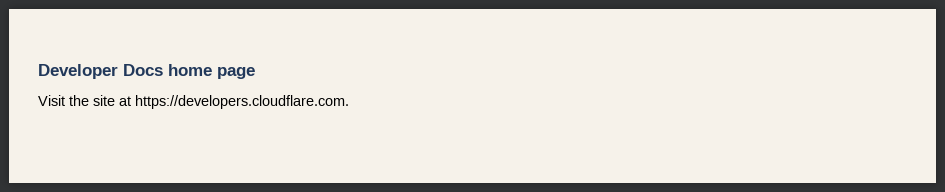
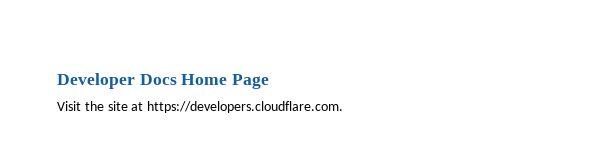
[168,64,255,79] home page -> [181,74,270,89] Home Page

